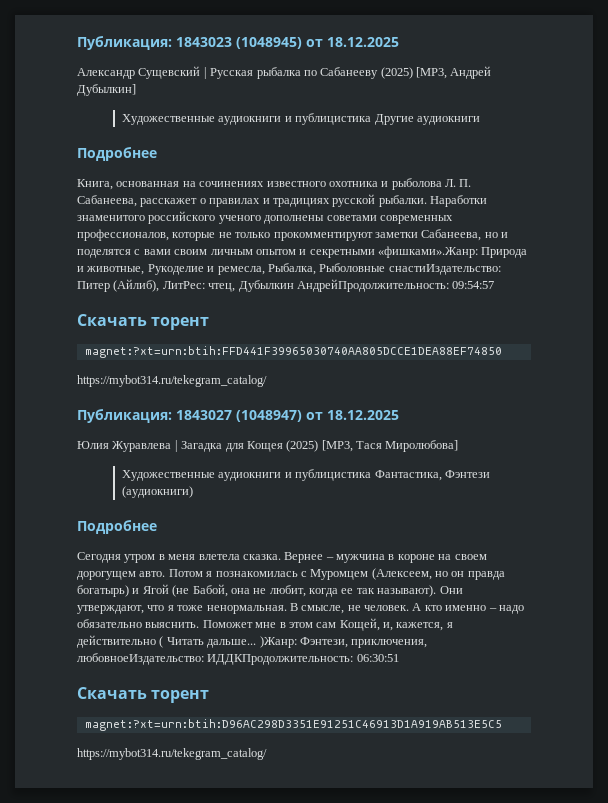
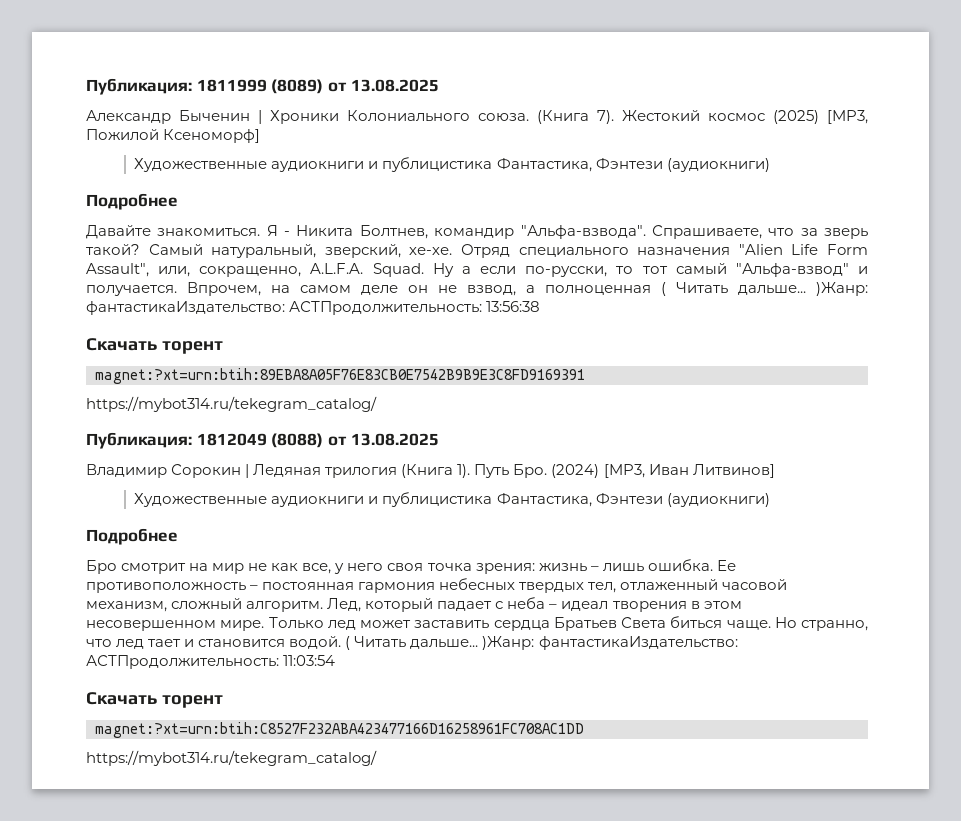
[77,36,399,50] [77,66,492,79] [77,84,136,96] [122,113,480,125] [77,147,157,161] [77,178,472,190] [77,194,487,207] [77,211,453,224] [77,229,508,241] [77,246,528,258] [77,263,501,275] [77,279,495,292] [77,314,210,330] [84,346,502,358] [77,375,267,387] [77,409,399,423] [77,440,459,452] [122,469,490,481] [122,486,194,498] [77,520,157,534] [77,552,487,563] [77,568,505,580] [77,584,463,597] [77,603,524,614] [77,618,453,631] [77,635,428,648] [77,653,399,665] [77,687,210,703] [84,719,502,731] [77,748,267,760] Публикация: 1843023 (1048945) от 18.12.2025 // Александр Сущевский | Русская рыбалка по Сабанееву (2025) [MP3, Андрей Дубылкин] // Художественные аудиокниги и публицистика Другие аудиокниги // Подробнее // Книга, основанная на сочинениях известного охотника и рыболова Л. П. Сабанеева, расскажет о правилах и традициях русской рыбалки. Наработки знаменитого российского ученого дополнены советами современных профессионалов, которые не только прокомментируют заметки Сабанеева, но и поделятся с вами своим личным опытом и секретными «фишками».Жанр: Природа и животные, Рукоделие и ремесла, Рыбалка, Рыболовные снастиИздательство: Питер (Айлиб), ЛитРес: чтец, Дубылкин АндрейПродолжительность: 09:54:57 // Скачать торент // magnet:?xt=urn:btih:FFD441F39965030740AA805DCCE1DEA88EF74850 // https://mybot314.ru/tekegram_catalog/ // Публикация: 1843027 (1048947) от 18.12.2025 // Юлия Журавлева | Загадка для Кощея (2025) [MP3, Тася Миролюбова] // Художественные аудиокниги и публицистика Фантастика, Фэнтези (аудиокниги) // Подробнее // Сегодня утром в меня влетела сказка. Вернее – мужчина в короне на своем дорогущем авто. Потом я познакомилась с Муромцем (Алексеем, но он правда богатырь) и Ягой (не Бабой, она не любит, когда ее так называют). Они утверждают, что я тоже ненормальная. В смысле, не человек. А кто именно – надо обязательно выяснить. Поможет мне в этом сам Кощей, и, кажется, я действительно ( Читать дальше... )Жанр: Фэнтези, приключения, любовноеИздательство: ИДДКПродолжительность: 06:30:51 // Скачать торент // magnet:?xt=urn:btih:D96AC298D3351E91251C46913D1A919AB513E5C5 // https://mybot314.ru/tekegram_catalog/ -> [86,78,440,95] [86,110,868,124] [86,129,261,143] [134,157,770,172] [86,193,178,210] [86,225,869,239] [86,244,869,258] [86,263,868,277] [86,282,868,296] [86,301,541,315] [86,338,223,354] [95,368,585,384] [86,396,377,412] [86,432,440,449] [86,464,775,478] [134,492,770,507] [86,528,178,545] [86,559,736,574] [86,578,788,593] [86,597,742,612] [86,616,868,631] [86,636,738,650] [86,655,336,669] [86,692,223,708] [95,722,584,738] [86,750,377,766] Публикация: 1811999 (8089) от 13.08.2025 // Александр Быченин | Хроники Колониального союза. (Книга 7). Жестокий космос (2025) [MP3, Пожилой Ксеноморф] // Художественные аудиокниги и публицистика Фантастика, Фэнтези (аудиокниги) // Подробнее // Давайте знакомиться. Я - Никита Болтнев, командир "Альфа-взвода". Спрашиваете, что за зверь такой? Самый натуральный, зверский, хе-хе. Отряд специального назначения "Alien Life Form Assault", или, сокращенно, A.L.F.A. Squad. Ну а если по-русски, то тот самый "Альфа-взвод" и получается. Впрочем, на самом деле он не взвод, а полноценная ( Читать дальше... )Жанр: фантастикаИздательство: АСТПродолжительность: 13:56:38 // Скачать торент // magnet:?xt=urn:btih:89EBA8A05F76E83CB0E7542B9B9E3C8FD9169391 // https://mybot314.ru/tekegram_catalog/ // Публикация: 1812049 (8088) от 13.08.2025 // Владимир Сорокин | Ледяная трилогия (Книга 1). Путь Бро. (2024) [MP3, Иван Литвинов] // Художественные аудиокниги и публицистика Фантастика, Фэнтези (аудиокниги) // Подробнее // Бро смотрит на мир не как все, у него своя точка зрения: жизнь – лишь ошибка. Ее противоположность – постоянная гармония небесных твердых тел, отлаженный часовой механизм, сложный алгоритм. Лед, который падает с неба – идеал творения в этом несовершенном мире. Только лед может заставить сердца Братьев Света биться чаще. Но странно, что лед тает и становится водой. ( Читать дальше... )Жанр: фантастикаИздательство: АСТПродолжительность: 11:03:54 // Скачать торент // magnet:?xt=urn:btih:C8527F232ABA423477166D16258961FC708AC1DD // https://mybot314.ru/tekegram_catalog/

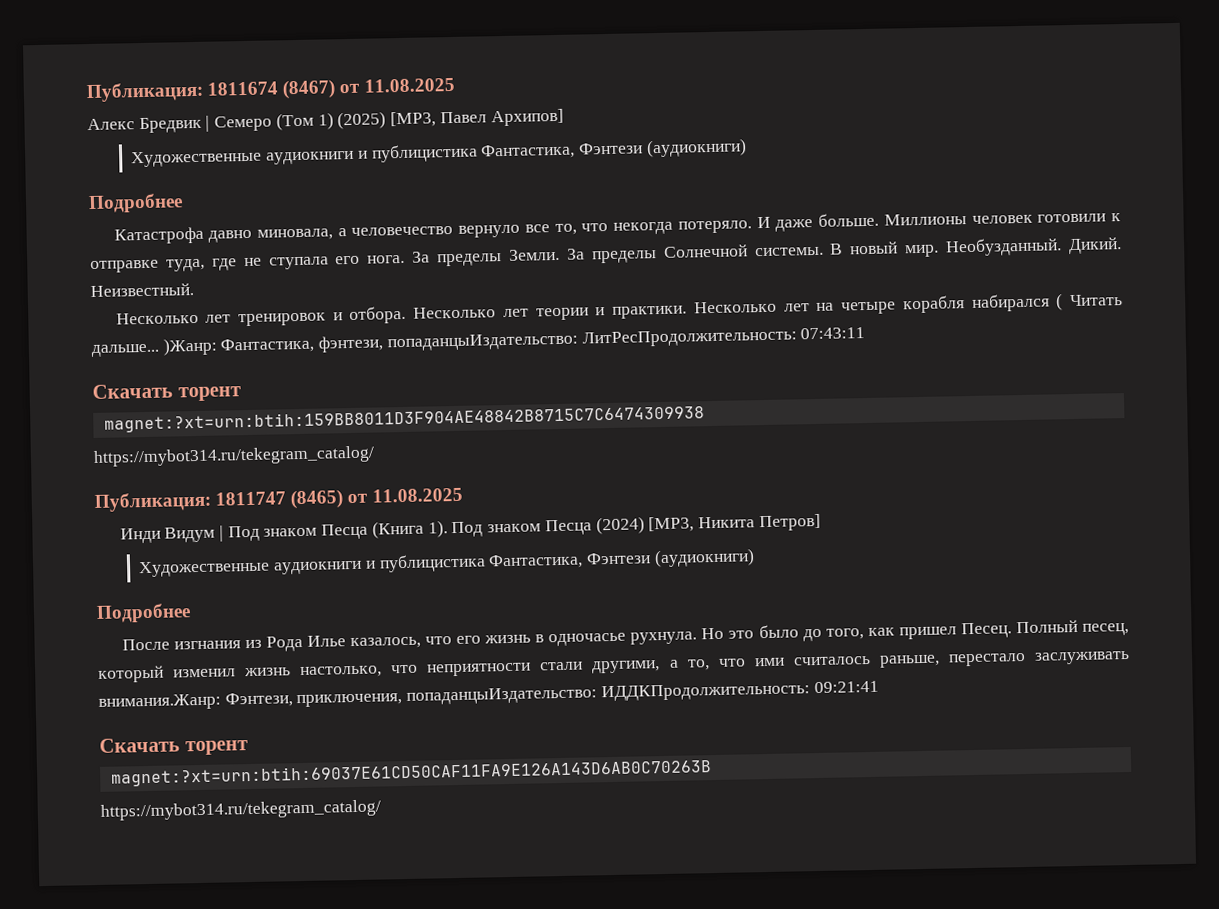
[86,78,440,95] [86,110,868,124] [86,129,261,143] [134,157,770,172] [86,193,178,210] [86,225,869,239] [86,244,869,258] [86,263,868,277] [86,282,868,296] [86,301,541,315] [86,338,223,354] [95,368,585,384] Публикация: 1811999 (8089) от 13.08.2025 // Александр Быченин | Хроники Колониального союза. (Книга 7). Жестокий космос (2025) [MP3, Пожилой Ксеноморф] // Художественные аудиокниги и публицистика Фантастика, Фэнтези (аудиокниги) // Подробнее // Давайте знакомиться. Я - Никита Болтнев, командир "Альфа-взвода". Спрашиваете, что за зверь такой? Самый натуральный, зверский, хе-хе. Отряд специального назначения "Alien Life Form Assault", или, сокращенно, A.L.F.A. Squad. Ну а если по-русски, то тот самый "Альфа-взвод" и получается. Впрочем, на самом деле он не взвод, а полноценная ( Читать дальше... )Жанр: фантастикаИздательство: АСТПродолжительность: 13:56:38 // Скачать торент // magnet:?xt=urn:btih:89EBA8A05F76E83CB0E7542B9B9E3C8FD9169391 -> [86,77,455,103] [87,108,564,134] [131,138,747,168] [88,193,183,214] [113,212,1122,245] [90,237,1123,274] [90,283,194,298] [115,293,1124,327] [91,327,866,358] [92,383,241,402] [103,405,705,433] Публикация: 1811674 (8467) от 11.08.2025 // Алекс Бредвик | Семеро (Том 1) (2025) [MP3, Павел Архипов] // Художественные аудиокниги и публицистика Фантастика, Фэнтези (аудиокниги) // Подробнее // Катастрофа давно миновала, а человечество вернуло все то, что некогда потеряло. И даже больше. Миллионы человек готовили к отправке туда, где не ступала его нога. За пределы Земли. За пределы Солнечной системы. В новый мир. Необузданный. Дикий. Неизвестный. // Несколько лет тренировок и отбора. Несколько лет теории и практики. Несколько лет на четыре корабля набирался ( Читать дальше... )Жанр: Фантастика, фэнтези, попаданцыИздательство: ЛитРесПродолжительность: 07:43:11 // Скачать торент // magnet:?xt=urn:btih:159BB8011D3F904AE48842B8715C7C6474309938
[196,433,440,448] [86,464,775,478] [134,492,770,507] [86,528,178,545] [86,559,736,574] [86,578,788,593] [86,597,742,612] [86,616,868,631] [86,636,738,650] [86,655,336,669] [86,692,223,708] [95,722,584,738] 1812049 (8088) от 13.08.2025 // Владимир Сорокин | Ледяная трилогия (Книга 1). Путь Бро. (2024) [MP3, Иван Литвинов] // Художественные аудиокниги и публицистика Фантастика, Фэнтези (аудиокниги) // Подробнее // Бро смотрит на мир не как все, у него своя точка зрения: жизнь – лишь ошибка. Ее противоположность – постоянная гармония небесных твердых тел, отлаженный часовой механизм, сложный алгоритм. Лед, который падает с неба – идеал творения в этом несовершенном мире. Только лед может заставить сердца Братьев Света биться чаще. Но странно, что лед тает и становится водой. ( Читать дальше... )Жанр: фантастикаИздательство: АСТПродолжительность: 11:03:54 // Скачать торент // magnet:?xt=urn:btih:C8527F232ABA423477166D16258961FC708AC1DD -> [215,487,463,510] [119,513,821,544] [138,548,755,578] [96,603,191,623] [121,619,1129,652] [98,650,1131,683] [98,680,879,711] [99,737,248,756] [110,759,712,787] 1811747 (8465) от 11.08.2025 // Инди Видум | Под знаком Песца (Книга 1). Под знаком Песца (2024) [MP3, Никита Петров] // Художественные аудиокниги и публицистика Фантастика, Фэнтези (аудиокниги) // Подробнее // После изгнания из Рода Илье казалось, что его жизнь в одночасье рухнула. Но это было до того, как пришел Песец. Полный песец, который изменил жизнь настолько, что неприятности стали другими, а то, что ими считалось раньше, перестало заслуживать внимания.Жанр: Фэнтези, приключения, попаданцыИздательство: ИДДКПродолжительность: 09:21:41 // Скачать торент // magnet:?xt=urn:btih:69037E61CD50CAF11FA9E126A143D6AB0C70263B

